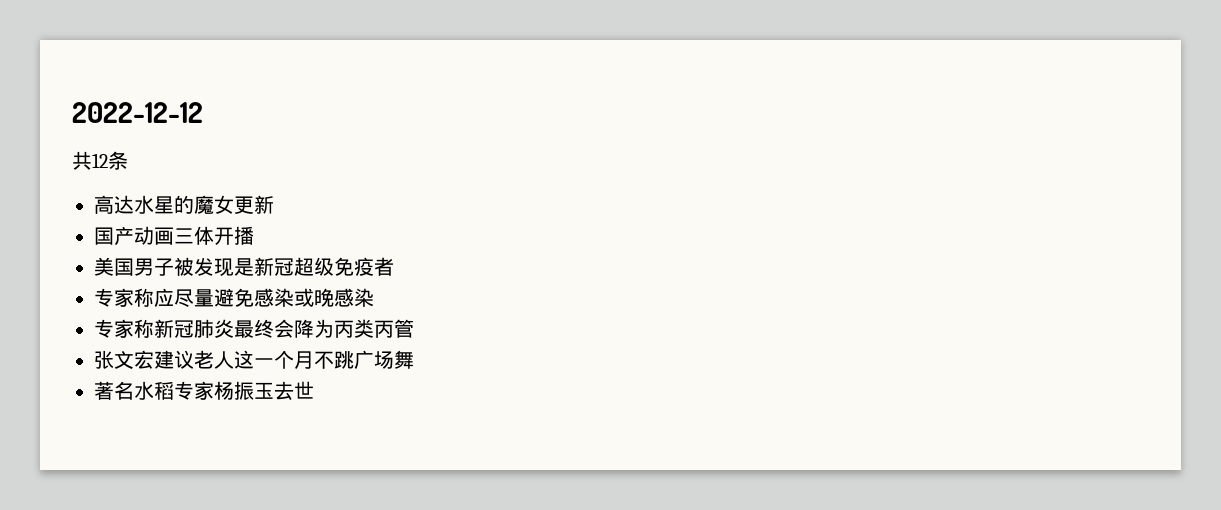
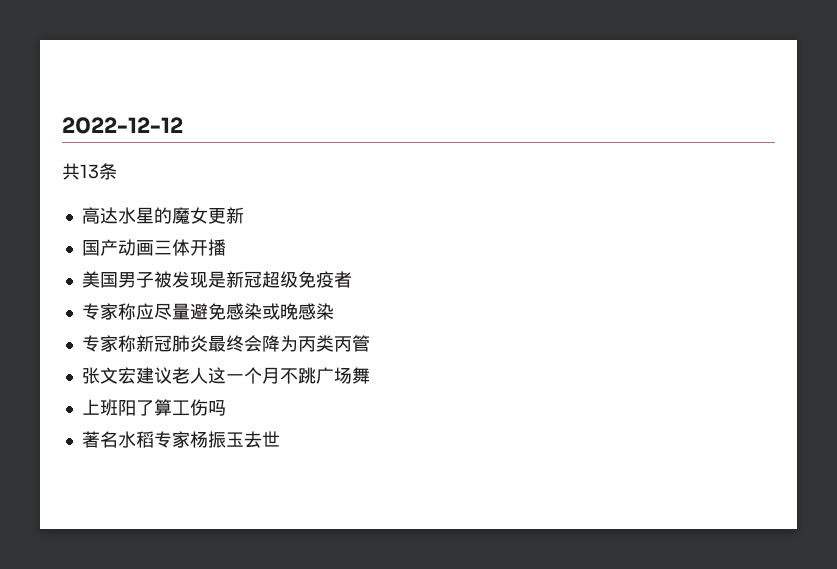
[92,153,108,168] 12 -> [80,164,99,179] 13
(414, 359) none -> [81,399,226,416] // 上班阳了算工伤吗

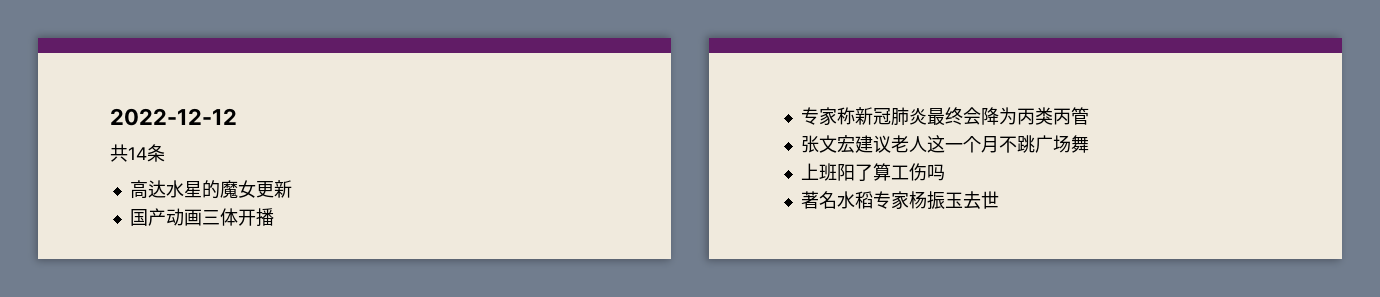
[80,164,99,179] 13 -> [128,147,147,160] 14
[81,271,352,288] [81,303,334,320] // 美国男子被发现是新冠超级免疫者 // 专家称应尽量避免感染或晚感染 -> (274, 217) none

